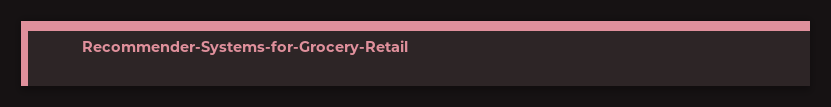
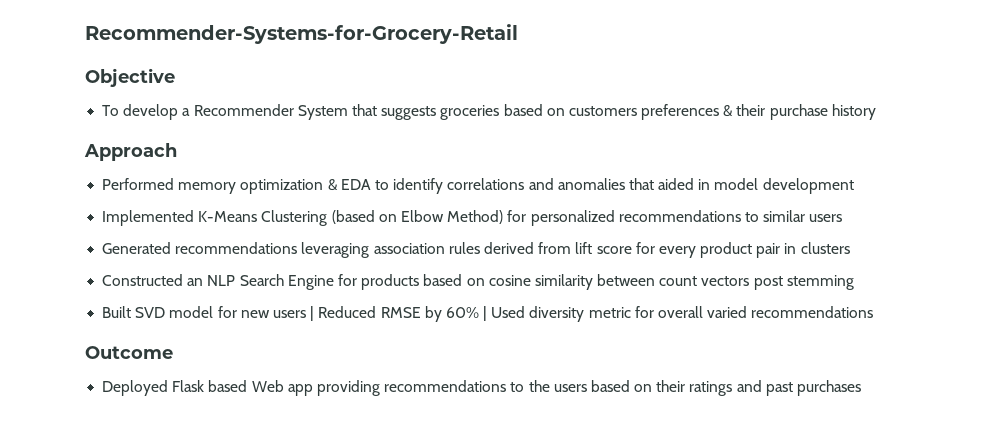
(408, 47) none -> [85,68,175,87] [102,104,876,120] [84,143,177,161] [102,178,854,194] [102,210,843,226] [102,242,850,258] [102,274,854,290] [102,306,874,322] [85,346,173,359] [102,380,862,396] // Objective // To develop a Recommender System that suggests groceries based on customers preferences & their purchase history // Approach // Performed memory optimization & EDA to identify correlations and anomalies that aided in model development // Implemented K-Means Clustering (based on Elbow Method) for personalized recommendations to similar users // Generated recommendations leveraging association rules derived from lift score for every product pair in clusters // Constructed an NLP Search Engine for products based on cosine similarity between count vectors post stemming // Built SVD model for new users | Reduced RMSE by 60% | Used diversity metric for overall varied recommendations // Outcome // Deployed Flask based Web app providing recommendations to the users based on their ratings and past purchases

